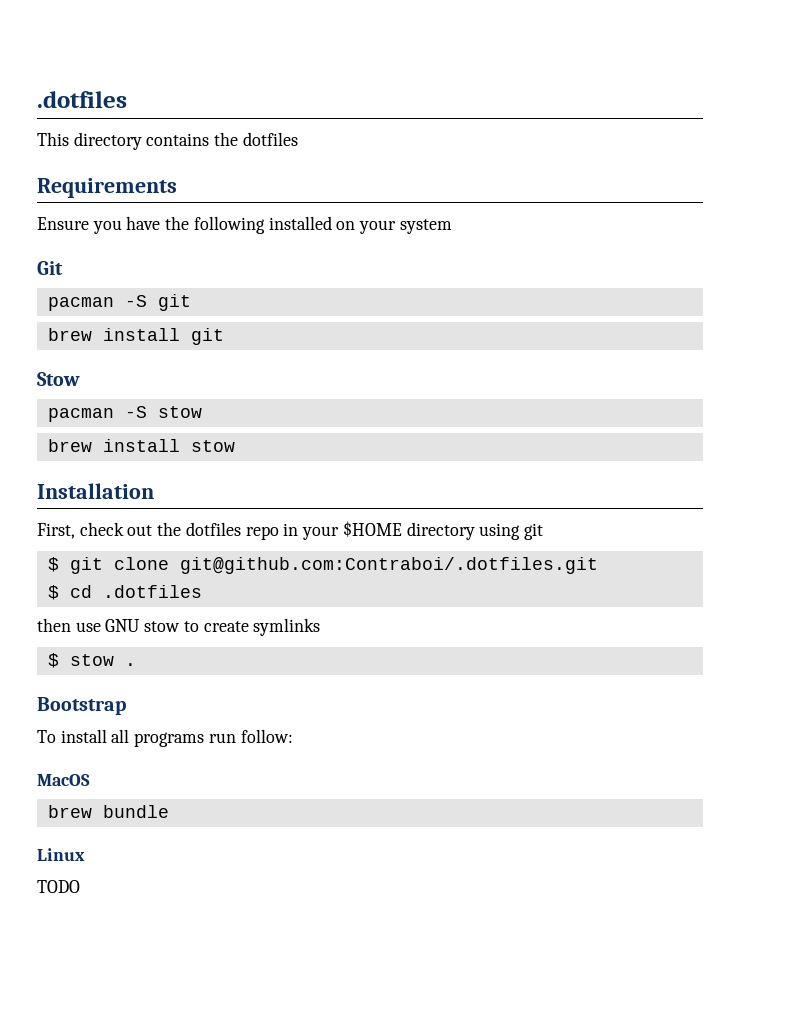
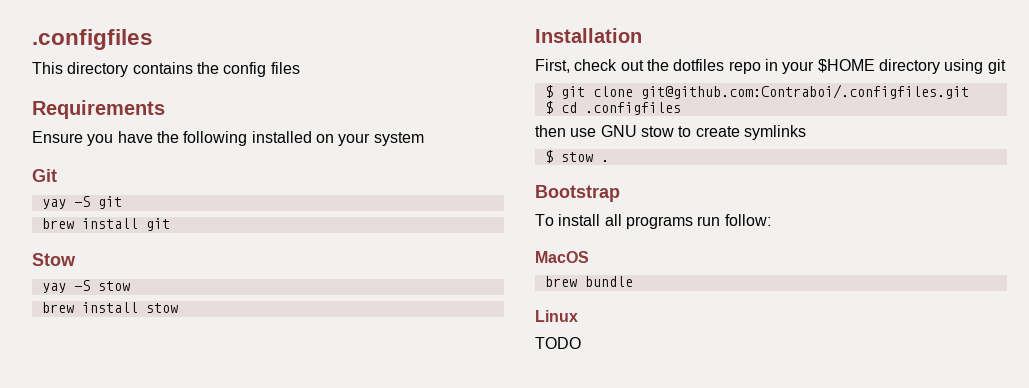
[37,91,127,108] .dotfiles -> [32,29,153,50] .configfiles
[242,132,298,146] dotfiles -> [223,62,300,77] config files
[47,297,114,311] pacman -> [41,199,66,209] yay
[47,408,114,422] pacman -> [41,283,66,293] yay
[179,557,598,574] git@github.com:Contraboi/.dotfiles.git -> [640,84,969,99] git@github.com:Contraboi/.configfiles.git
[102,585,202,598] .dotfiles -> [584,102,681,115] .configfiles

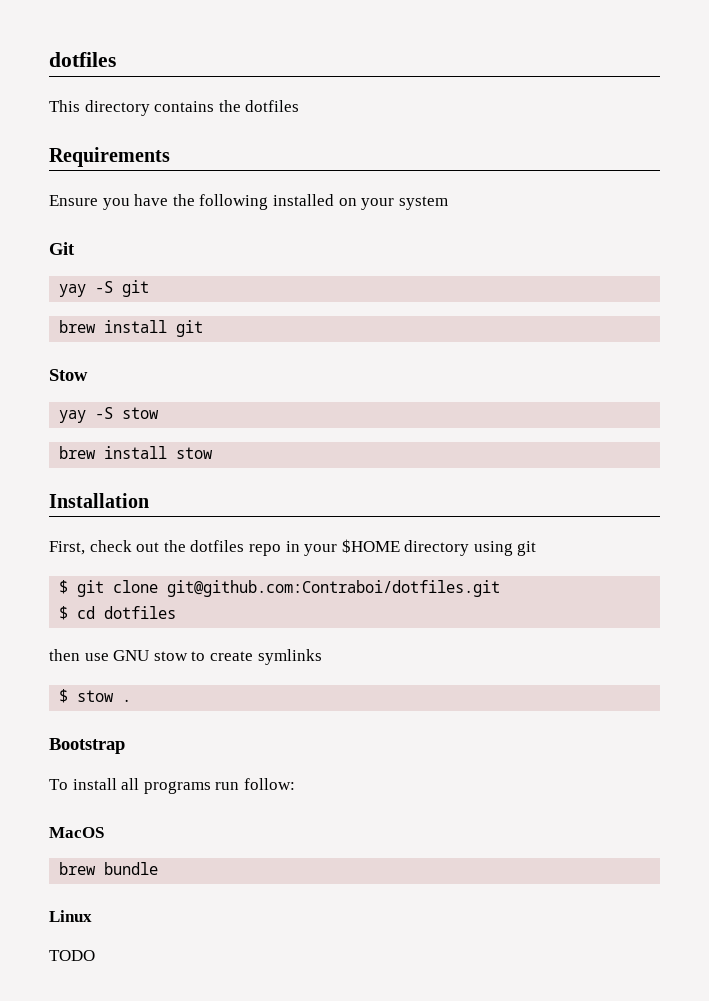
[32,29,153,50] .configfiles -> [49,52,116,67] dotfiles
[223,62,300,77] config files -> [245,100,300,112] dotfiles
[640,84,969,99] git@github.com:Contraboi/.configfiles.git -> [167,580,501,597] git@github.com:Contraboi/dotfiles.git
[584,102,681,115] .configfiles -> [104,606,177,619] dotfiles

